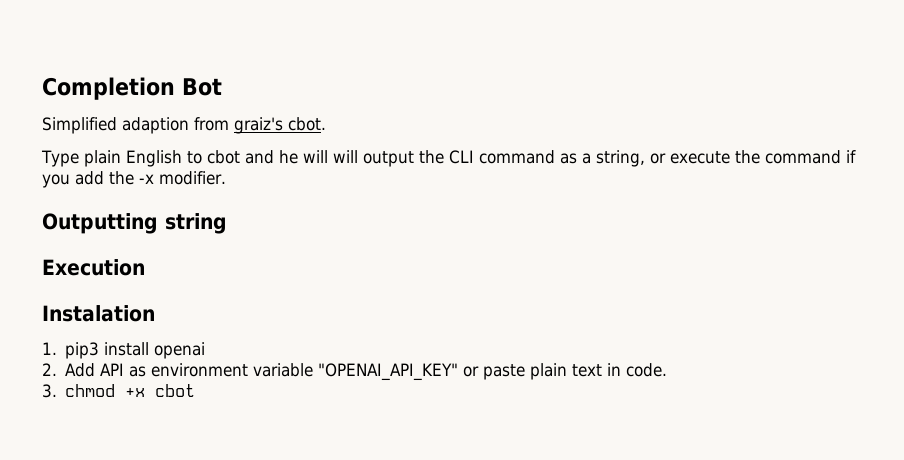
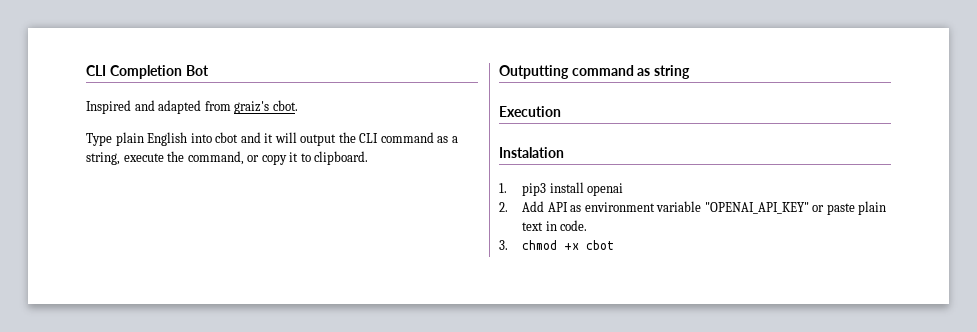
(42, 88) none -> [86,65,106,76] CLI
[42,117,189,134] Simplified adaption -> [86,100,202,114] Inspired and adapted
[186,151,202,164] to -> [190,133,212,143] into
[278,150,328,164] he will -> [264,133,274,143] it
[649,153,666,164] or -> (120, 158) none
[764,150,856,164] [42,171,226,188] command if you add the -x modifier. -> [187,151,369,165] command, or copy it to clipboard.
(158, 223) none -> [571,65,651,76] command as

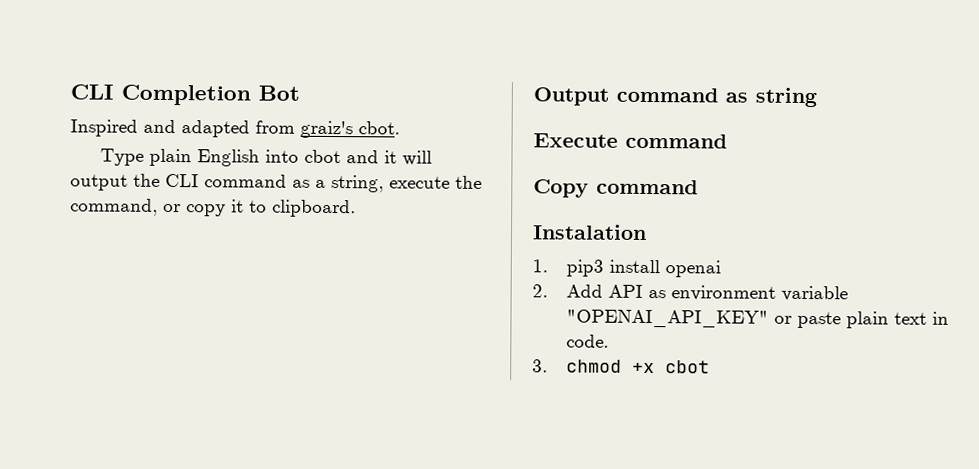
[499,65,569,79] Outputting -> [533,87,609,106] Output
[499,106,561,117] Execution -> [533,133,727,149] [533,179,698,198] Execute command // Copy command

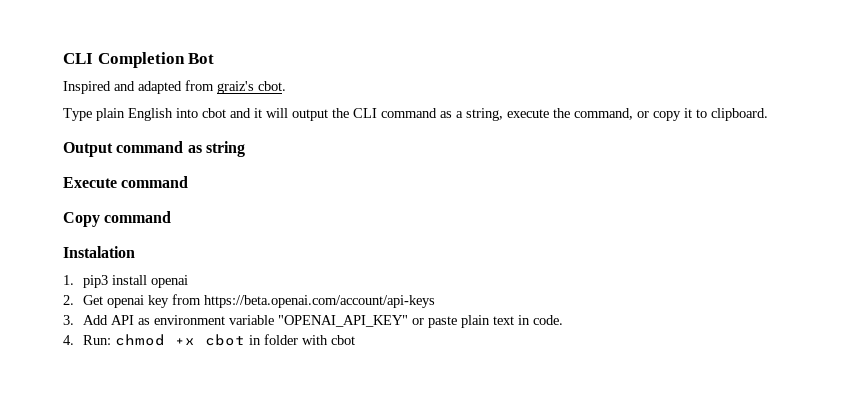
(548, 291) none -> [82,294,435,308] [63,315,74,325] Get openai key from https://beta.openai.com/account/api-keys // 3.
[532,359,548,373] 3. -> [63,335,111,345] 4. Run:
(710, 367) none -> [248,334,355,345] in folder with cbot

